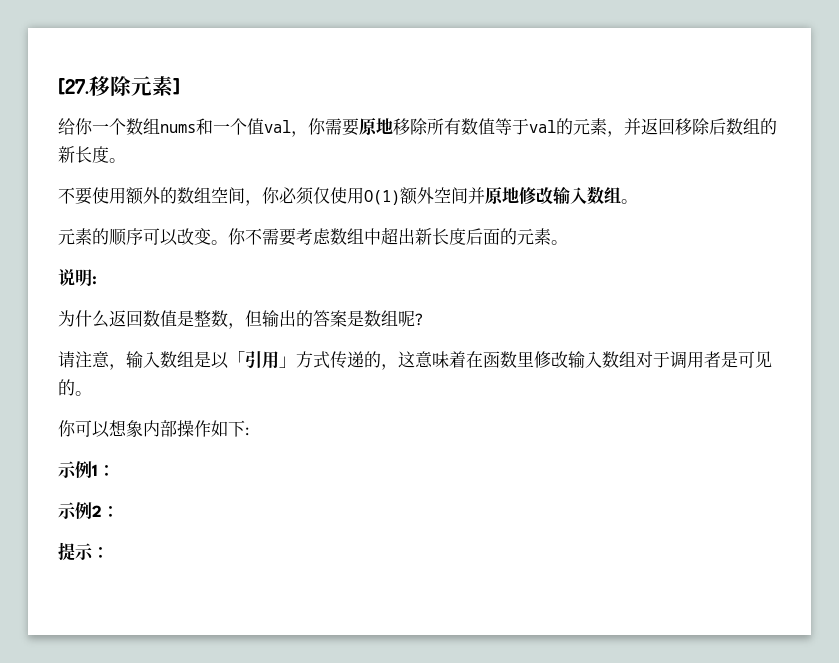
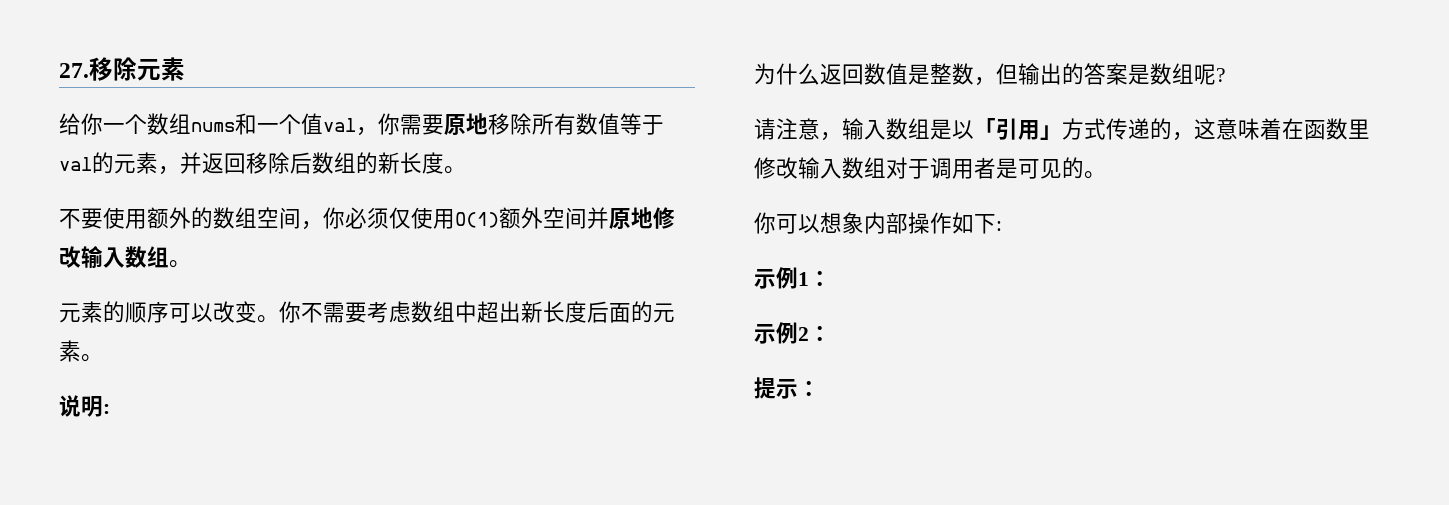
[58,78,89,95] [27. -> [59,63,89,78] 27.
[172,78,180,95] ] -> (185, 69) none

